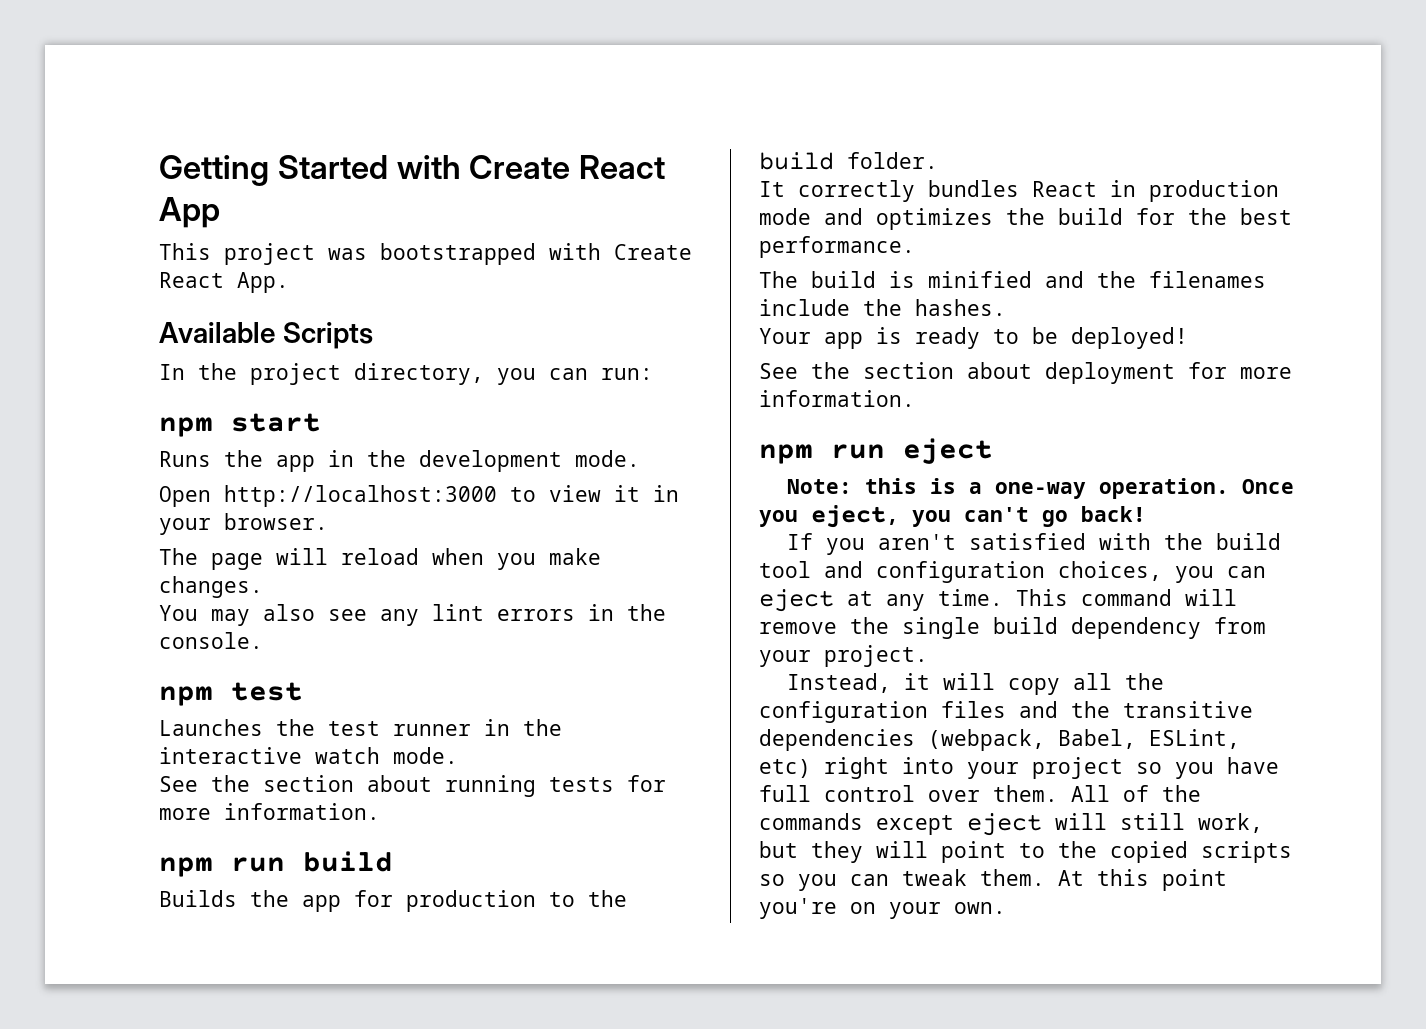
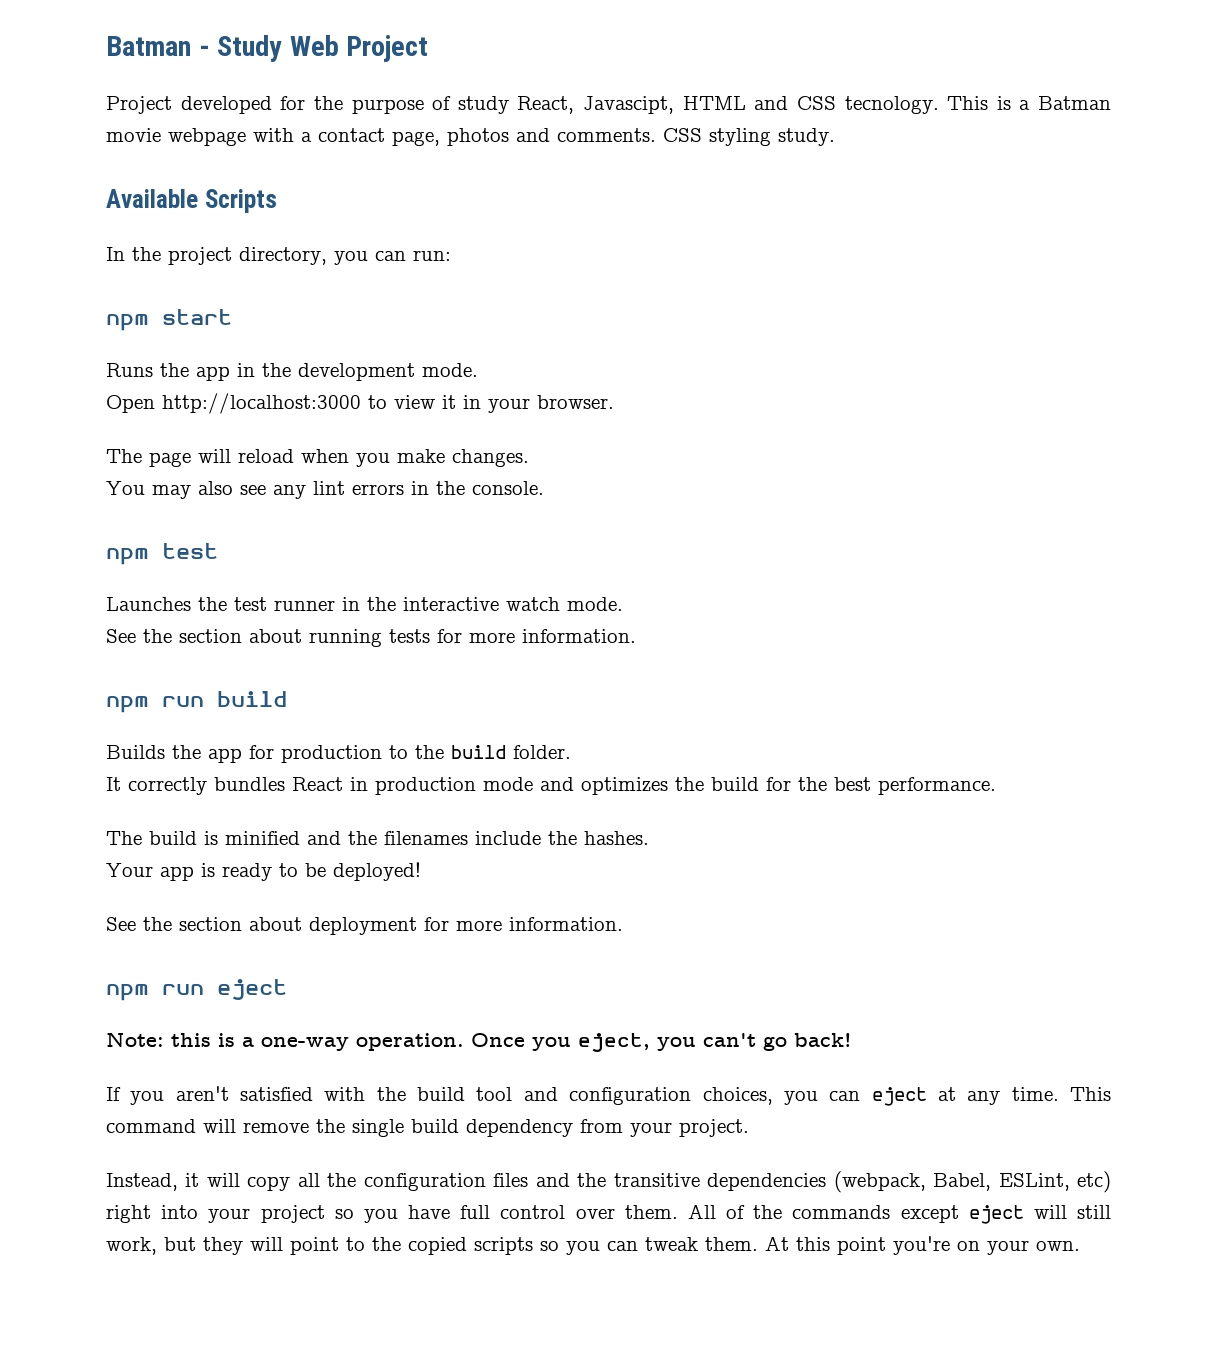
[159,155,666,186] [159,197,220,228] [159,243,692,265] [159,272,289,293] Getting Started with Create React App // This project was bootstrapped with Create React App. -> [106,35,429,62] [106,96,1111,114] [106,128,835,146] Batman - Study Web Project // Project developed for the purpose of study React, Javascipt, HTML and CSS tecnology. This is a Batman movie webpage with a contact page, photos and comments. CSS styling study.

